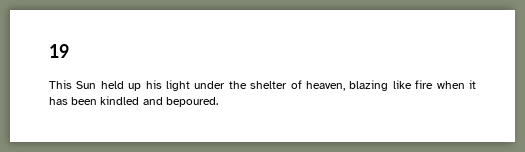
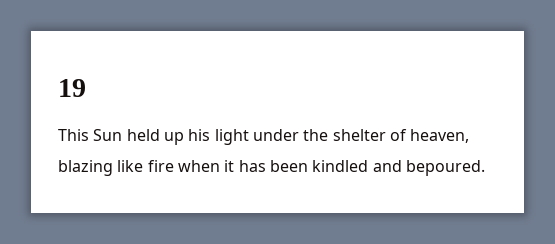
(345, 86) none -> (470, 136) //

